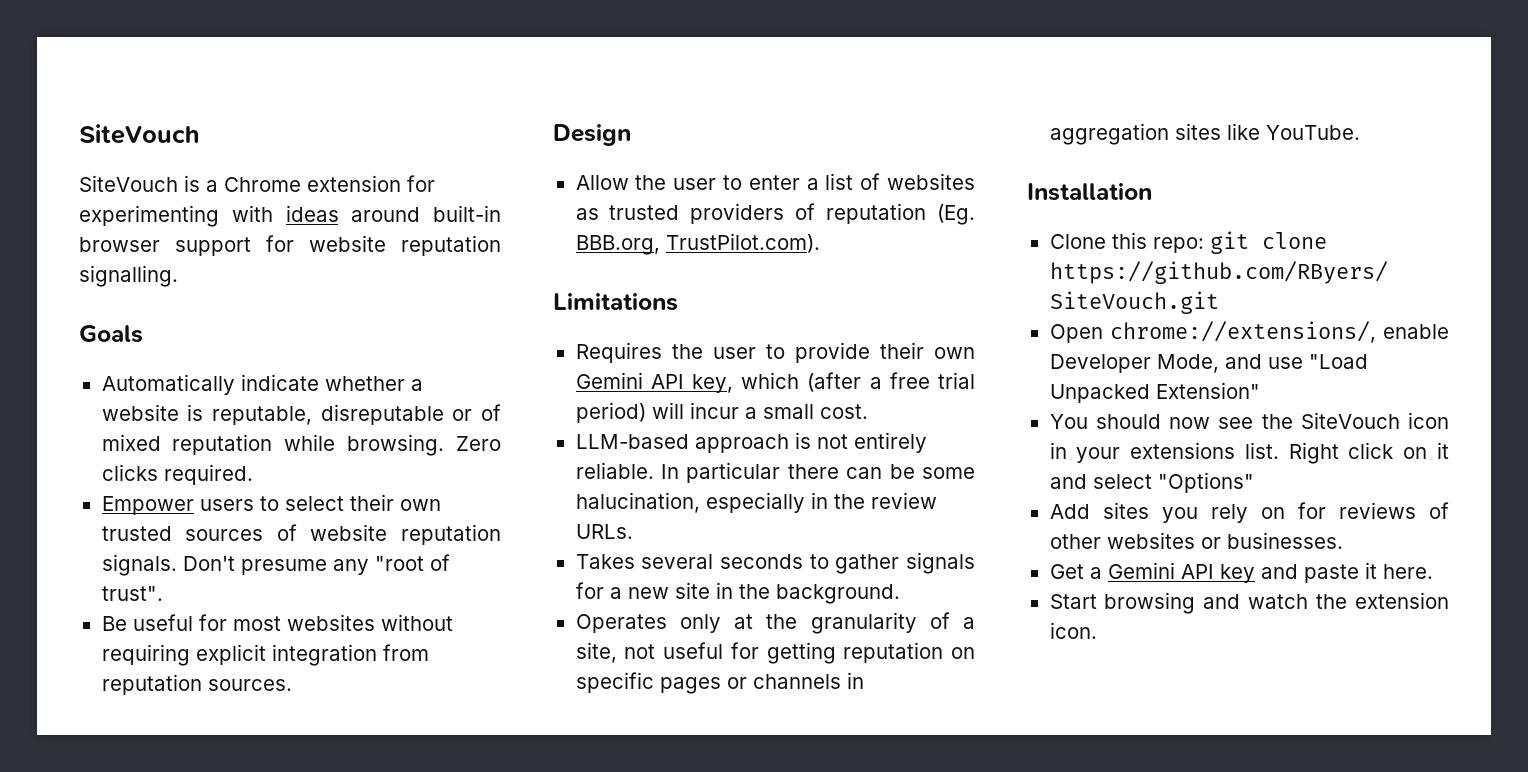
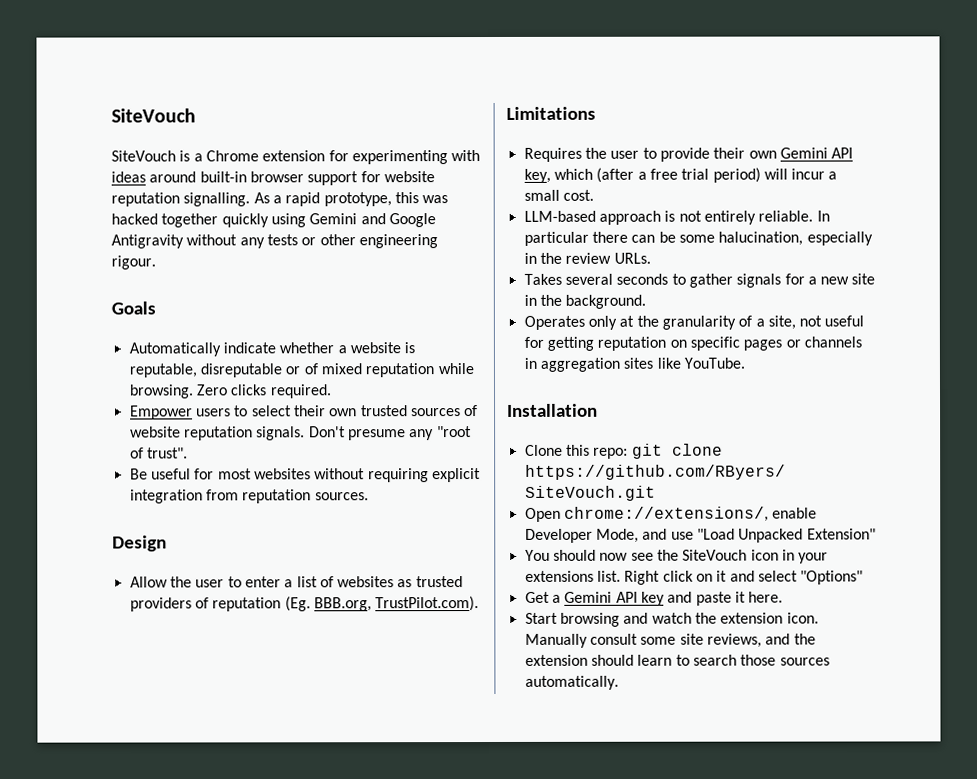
(178, 276) none -> [253,192,449,207] [111,213,436,228] [111,234,438,249] [111,255,156,270] As a rapid prototype, this was hacked together quickly using Gemini and Google Antigravity without any tests or other engineering rigour.
[1049,502,1449,523] [1049,532,1343,549] // Add sites you rely on for reviews of other websites or businesses. -> (864, 577) none
(1097, 630) none -> [524,633,816,648] [524,654,830,666] [524,675,619,690] Manually consult some site reviews, and the extension should learn to search those sources automatically.

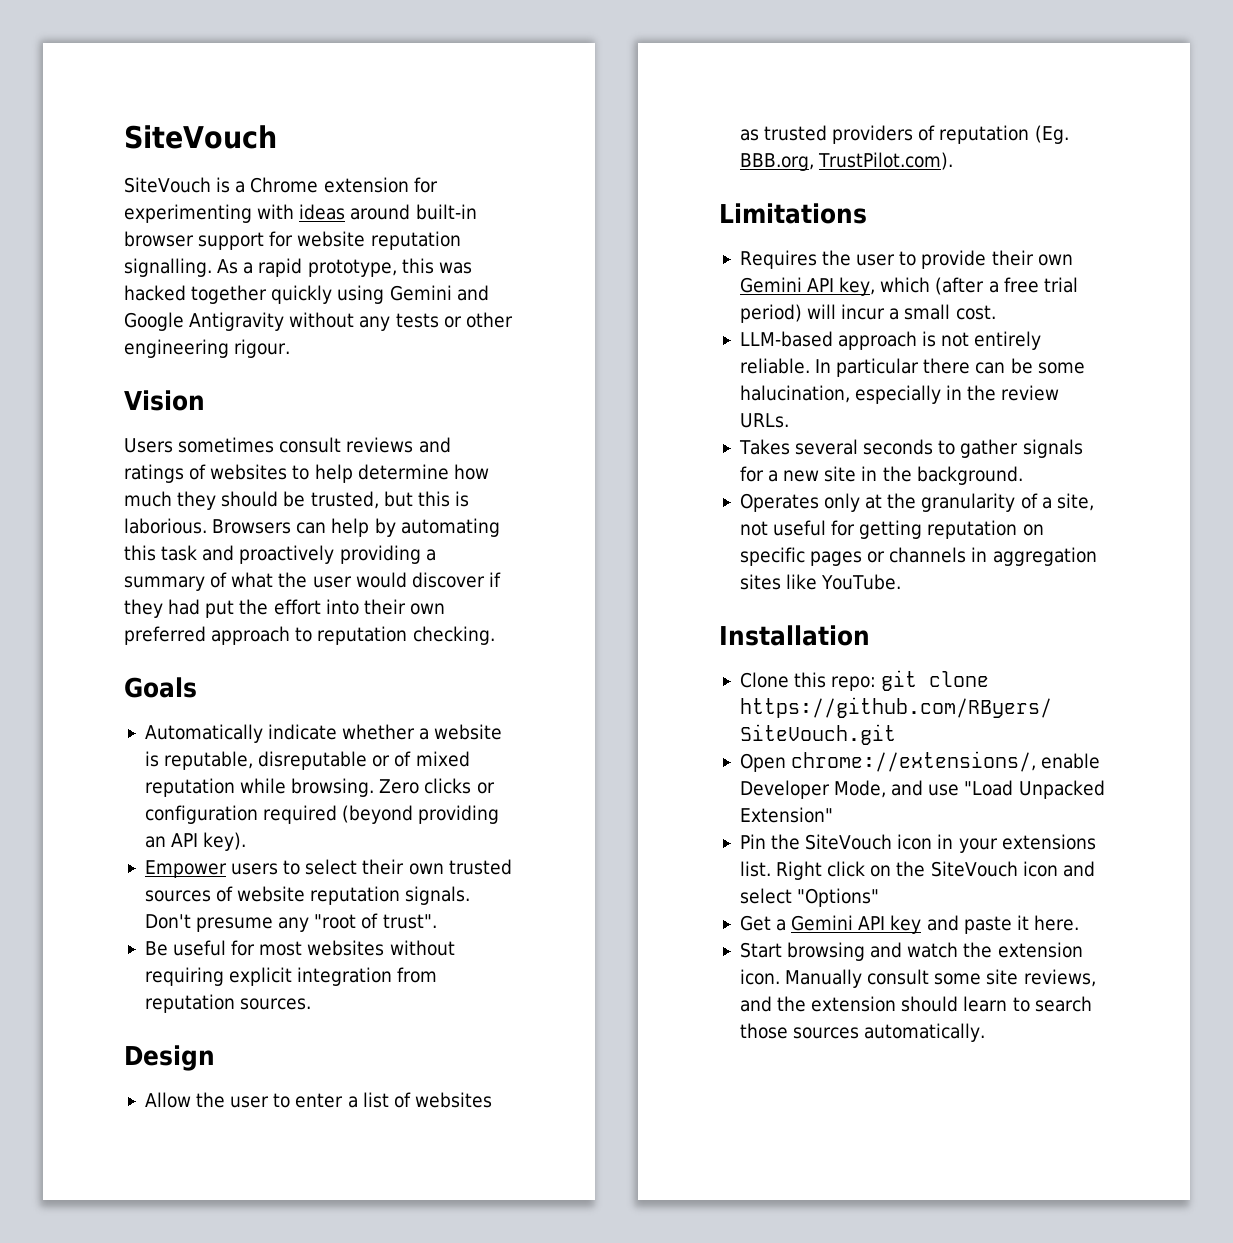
(156, 262) none -> [124,390,205,411] [124,437,451,453] [124,464,489,483] [124,491,469,510] [124,518,500,537] [124,545,436,564] [124,572,501,591] [124,599,445,618] [124,626,495,645] // Vision // Users sometimes consult reviews and ratings of websites to help determine how much they should be trusted, but this is laborious. Browsers can help by automating this task and proactively providing a summary of what the user would discover if they had put the effort into their own preferred approach to reputation checking.
[269,384,332,399] required. -> [476,782,495,794] [144,805,500,824] [144,832,247,851] or configuration required (beyond providing an API key).
[524,549,654,561] You should now see -> [739,834,766,849] Pin
[716,570,728,582] it -> [896,861,1058,877] the SiteVouch icon

